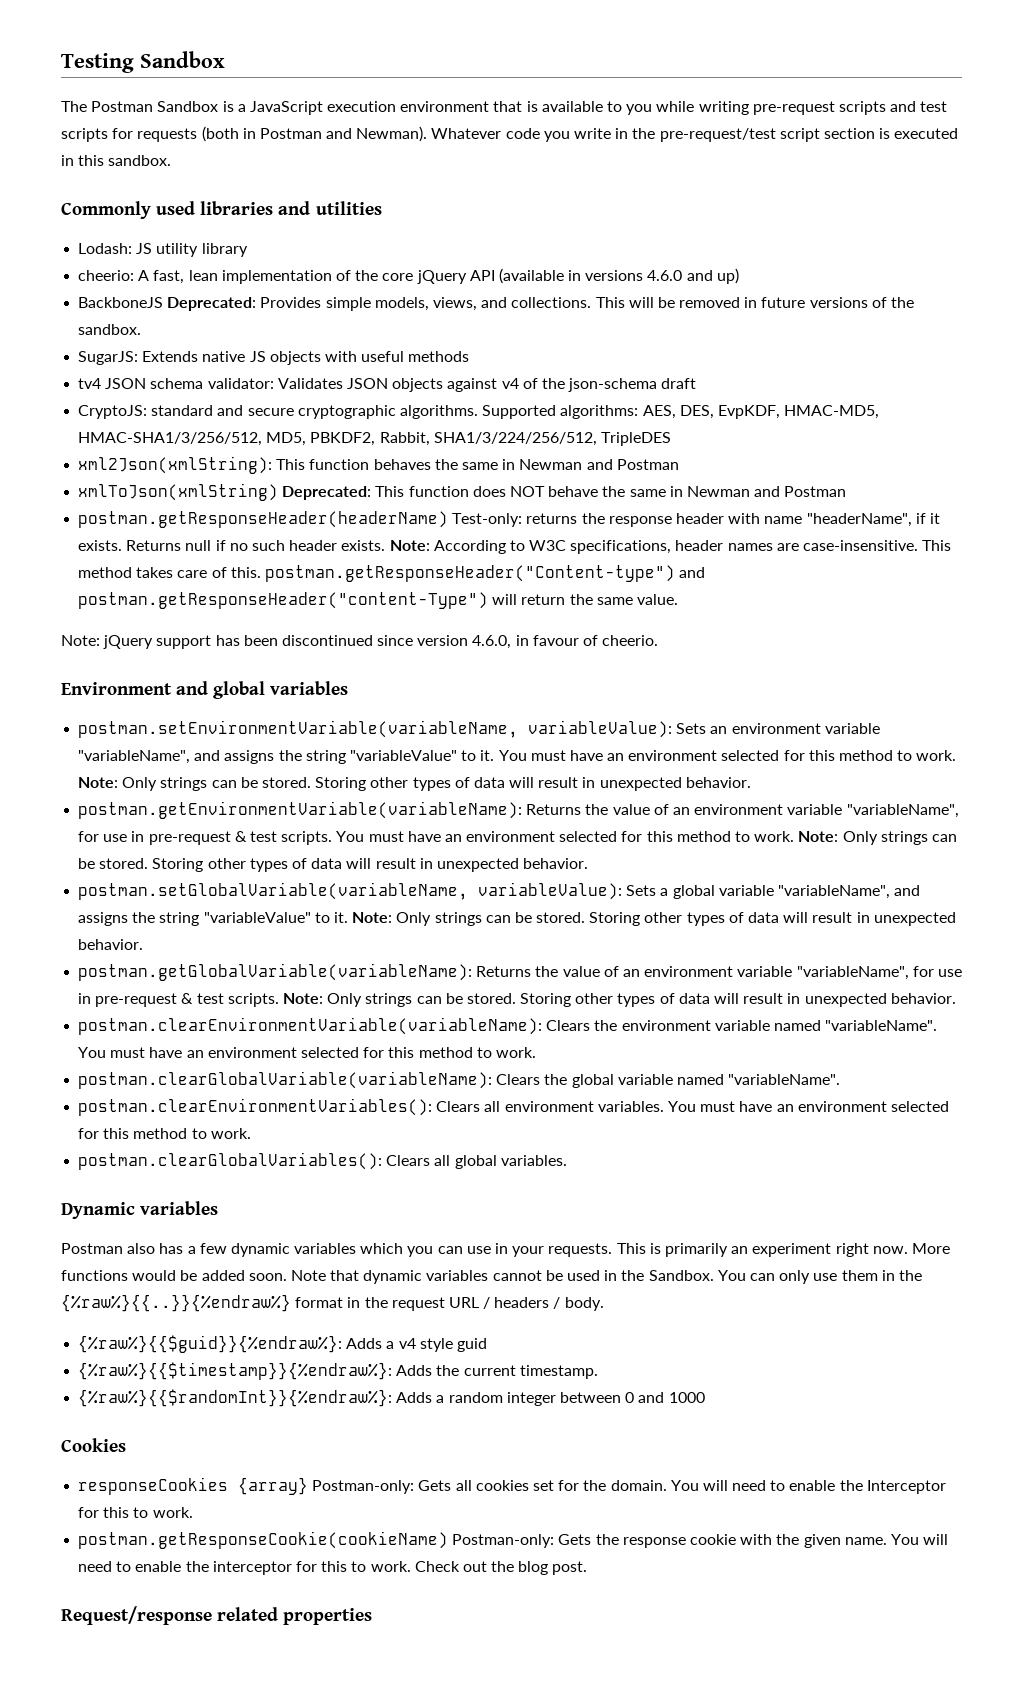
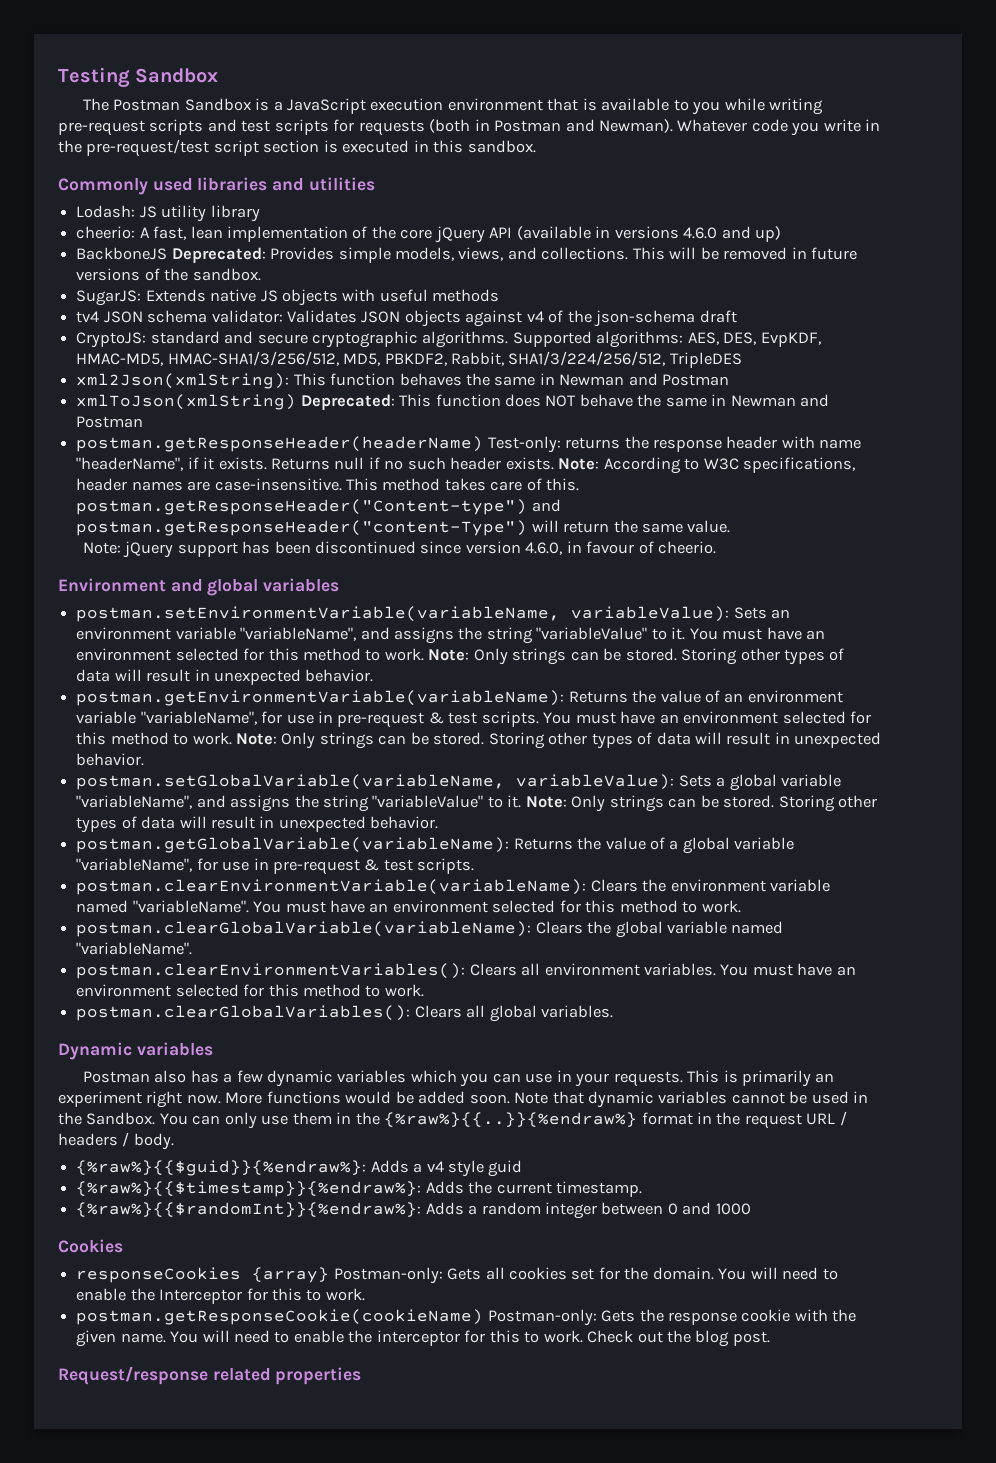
[622,966,962,980] [78,993,956,1007] an environment variable "variableName", for use in pre-request & test scripts. Note: Only strings can be stored. Storing other types of data will result in unexpected behavior. -> [669,837,795,854] [76,858,475,875] a global variable "variableName", for use in pre-request & test scripts.

